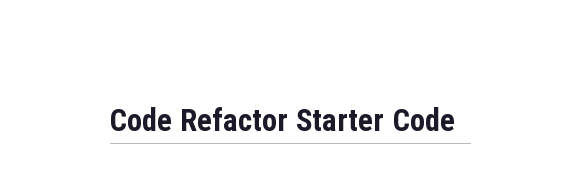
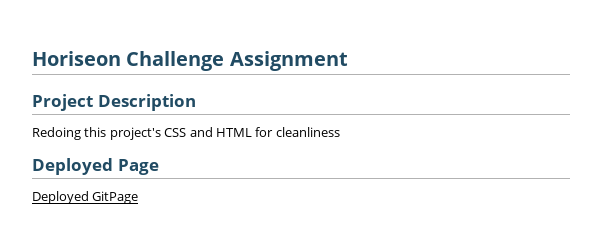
[110,107,455,131] Code Refactor Starter Code -> [32,51,348,71] [32,94,196,111] [32,127,340,140] [32,158,159,175] [32,191,139,204] Horiseon Challenge Assignment // Project Description // Redoing this project's CSS and HTML for cleanliness // Deployed Page // Deployed GitPage

